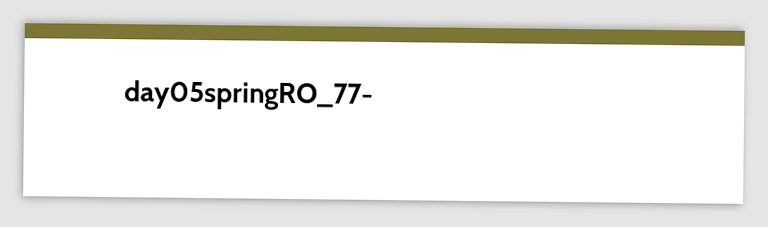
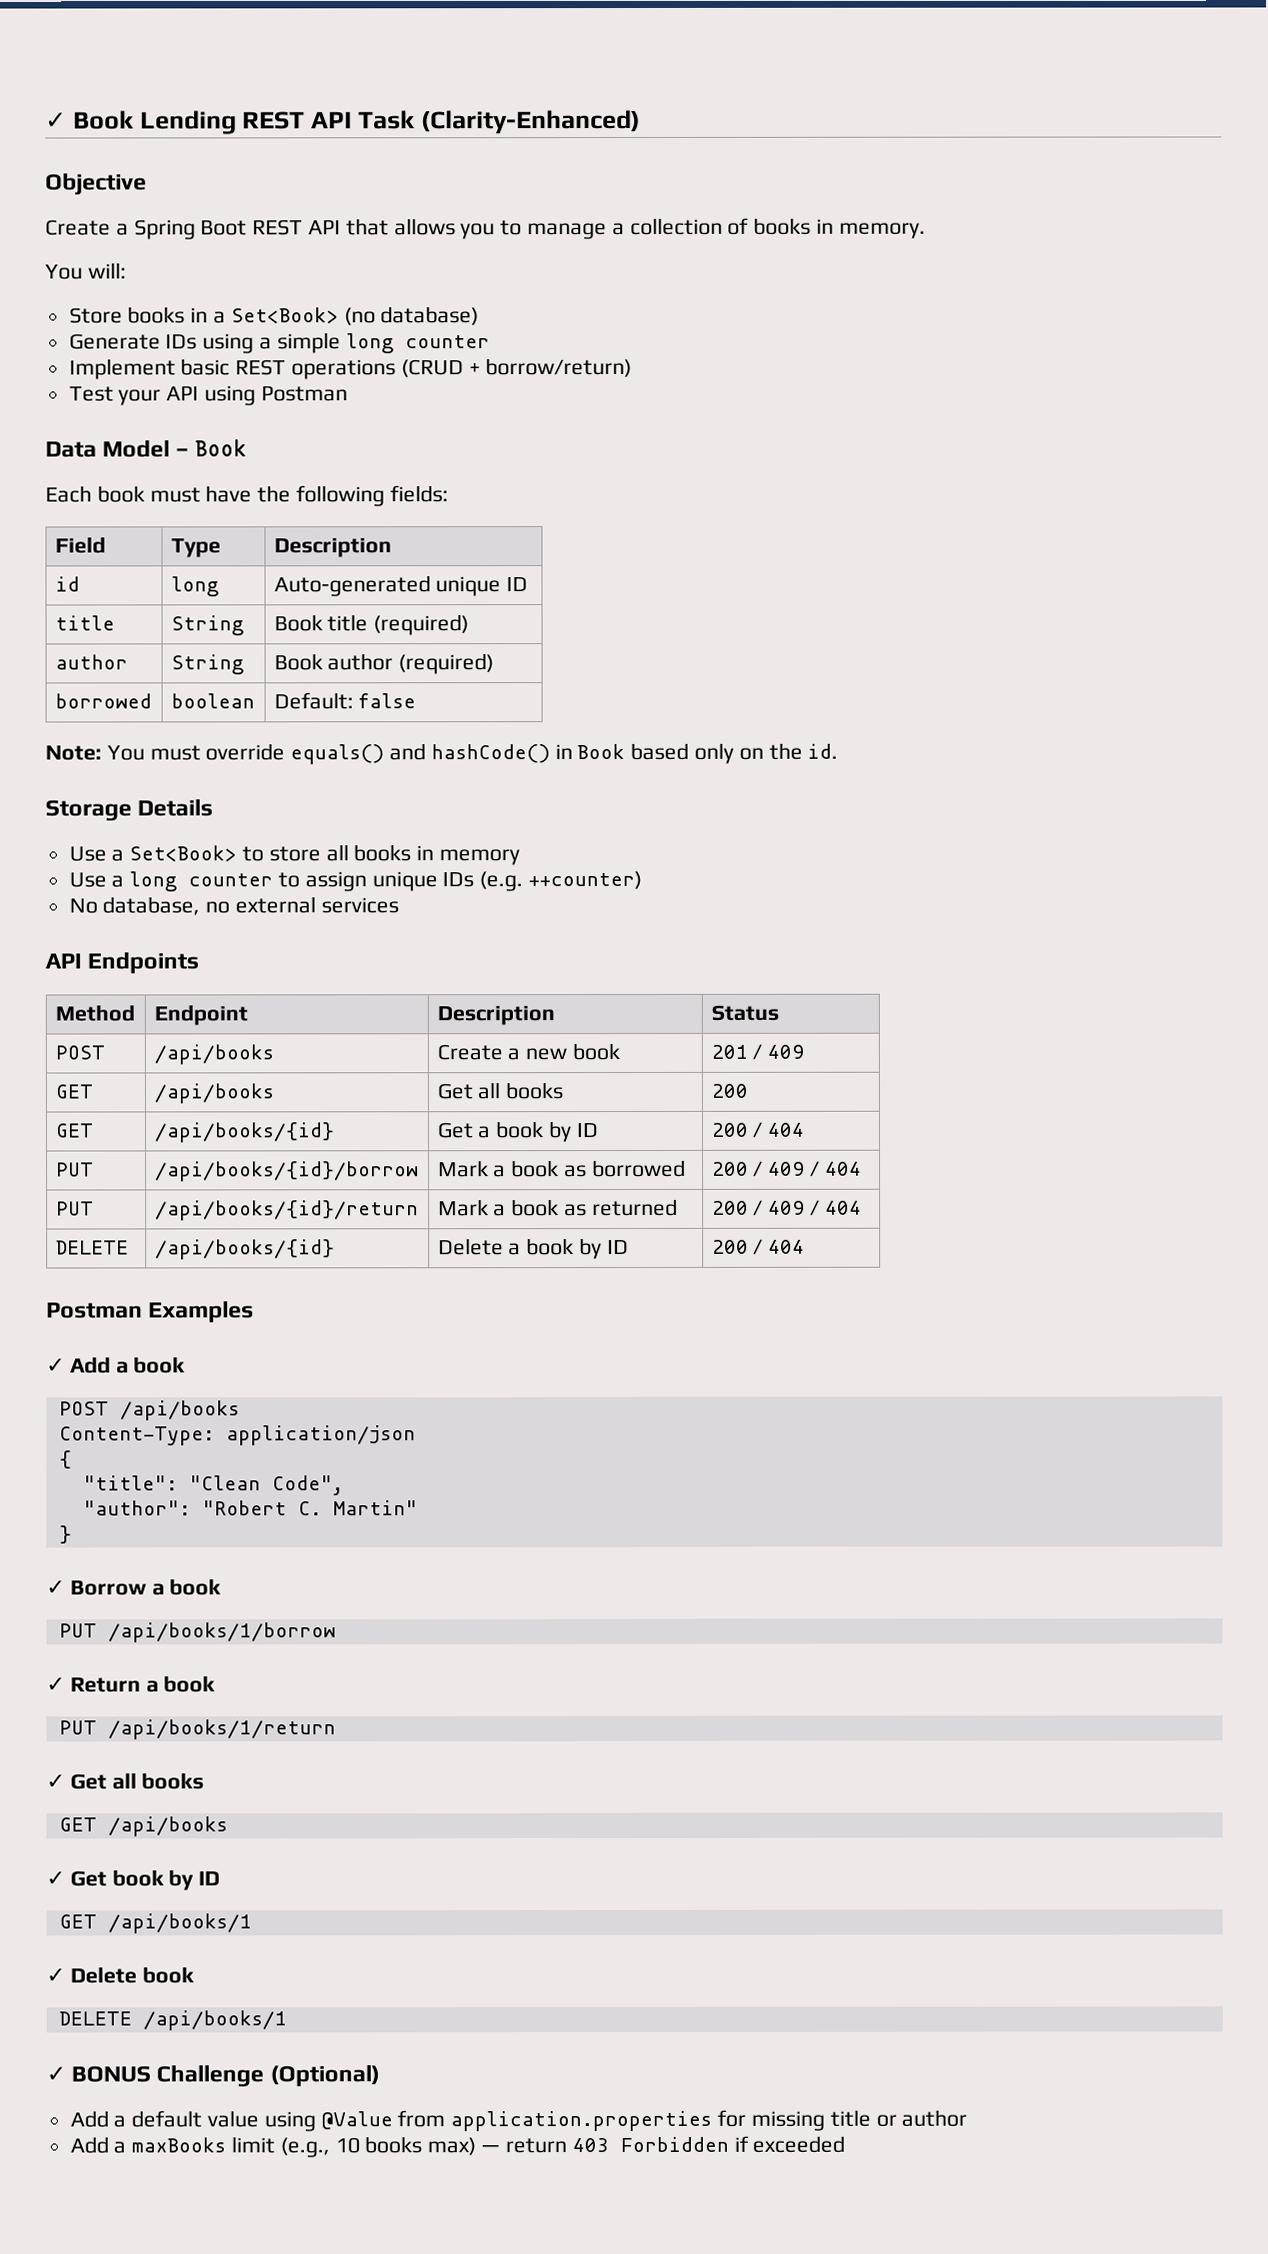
[124,80,374,111] day05springRO_77- -> [45,109,641,135] [45,172,147,196] [45,217,926,240] [45,262,127,280] [68,306,480,326] [68,332,490,354] [68,358,633,380] [68,385,348,406] [45,439,247,458] [45,485,449,507] [54,536,106,554] [170,538,221,558] [273,537,392,558] [54,576,80,592] [170,576,219,597] [273,575,529,597] [54,615,115,631] [170,615,244,636] [273,614,470,636] [54,654,128,670] [170,654,244,675] [273,653,495,675] [54,693,152,709] [170,693,255,709] [273,692,417,710] [45,742,839,765] [45,798,214,822] [68,844,521,866] [68,870,643,892] [68,896,399,916] [45,951,200,974] [54,1004,135,1022] [153,1004,248,1026] [436,1005,555,1026] [710,1004,779,1021] [54,1045,105,1060] [153,1044,274,1065] [436,1043,621,1061] [710,1043,805,1060] [54,1084,93,1099] [153,1083,274,1104] [436,1082,564,1100] [710,1083,748,1098] [54,1123,94,1138] [153,1122,335,1143] [436,1121,599,1143] [710,1121,806,1138] [55,1162,94,1177] [154,1161,419,1182] [437,1159,686,1178] [711,1160,862,1177] [55,1201,94,1216] [154,1200,419,1221] [437,1198,678,1217] [711,1199,862,1216] [55,1240,129,1255] [154,1239,335,1260] [437,1238,629,1260] [711,1238,806,1255] [46,1300,255,1323] [46,1356,186,1374] [58,1400,240,1421] [58,1425,416,1446] [58,1450,72,1469] [82,1475,344,1496] [82,1500,418,1516] [58,1525,72,1544] [46,1578,222,1596] [58,1622,336,1643] [46,1675,216,1693] [58,1719,336,1740] [46,1772,205,1790] [58,1816,228,1837] [46,1869,221,1891] [58,1913,252,1934] [46,1966,194,1984] [58,2010,287,2031] [46,2064,380,2088] [69,2109,968,2132] [69,2135,846,2158] ✓ Book Lending REST API Task (Clarity-Enhanced) // Objective // Create a Spring Boot REST API that allows you to manage a collection of books in memory. // You will: // Store books in a Set<Book> (no database) // Generate IDs using a simple long counter // Implement basic REST operations (CRUD + borrow/return) // Test your API using Postman // Data Model – Book // Each book must have the following fields: // Field | Type | Description // id | long | Auto-generated unique ID // title | String | Book title (required) // author | String | Book author (required) // borrowed | boolean | Default: false // Note: You must override equals() and hashCode() in Book based only on the id. // Storage Details // Use a Set<Book> to store all books in memory // Use a long counter to assign unique IDs (e.g. ++counter) // No database, no external services // API Endpoints // Method | Endpoint | Description | Status // POST | /api/books | Create a new book | 201 / 409 // GET | /api/books | Get all books | 200 // GET | /api/books/{id} | Get a book by ID | 200 / 404 // PUT | /api/books/{id}/borrow | Mark a book as borrowed | 200 / 409 / 404 // PUT | /api/books/{id}/return | Mark a book as returned | 200 / 409 / 404 // DELETE | /api/books/{id} | Delete a book by ID | 200 / 404 // Postman Examples // ✓ Add a book // POST /api/books // Content-Type: application/json // { // "title": "Clean Code", // "author": "Robert C. Martin" // } // ✓ Borrow a book // PUT /api/books/1/borrow // ✓ Return a book // PUT /api/books/1/return // ✓ Get all books // GET /api/books // ✓ Get book by ID // GET /api/books/1 // ✓ Delete book // DELETE /api/books/1 // ✓ BONUS Challenge (Optional) // Add a default value using @Value from application.properties for missing title or author // Add a maxBooks limit (e.g., 10 books max) — return 403 Forbidden if exceeded

